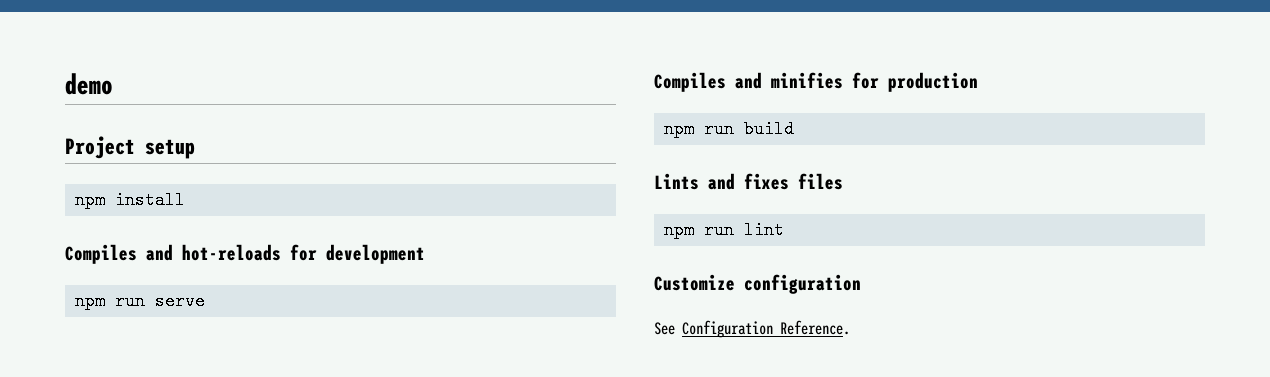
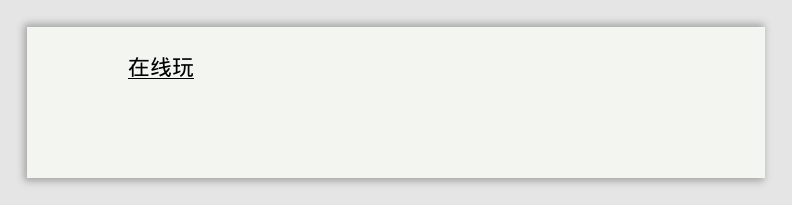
[65,73,113,95] [65,136,195,159] [74,191,185,209] [65,244,425,264] [74,292,205,310] [654,72,978,92] [663,120,794,138] [654,173,843,190] [663,221,784,239] [654,274,861,294] [654,320,850,338] demo // Project setup // npm install // Compiles and hot-reloads for development // npm run serve // Compiles and minifies for production // npm run build // Lints and fixes files // npm run lint // Customize configuration // See Configuration Reference. -> [128,57,194,78] 在线玩

